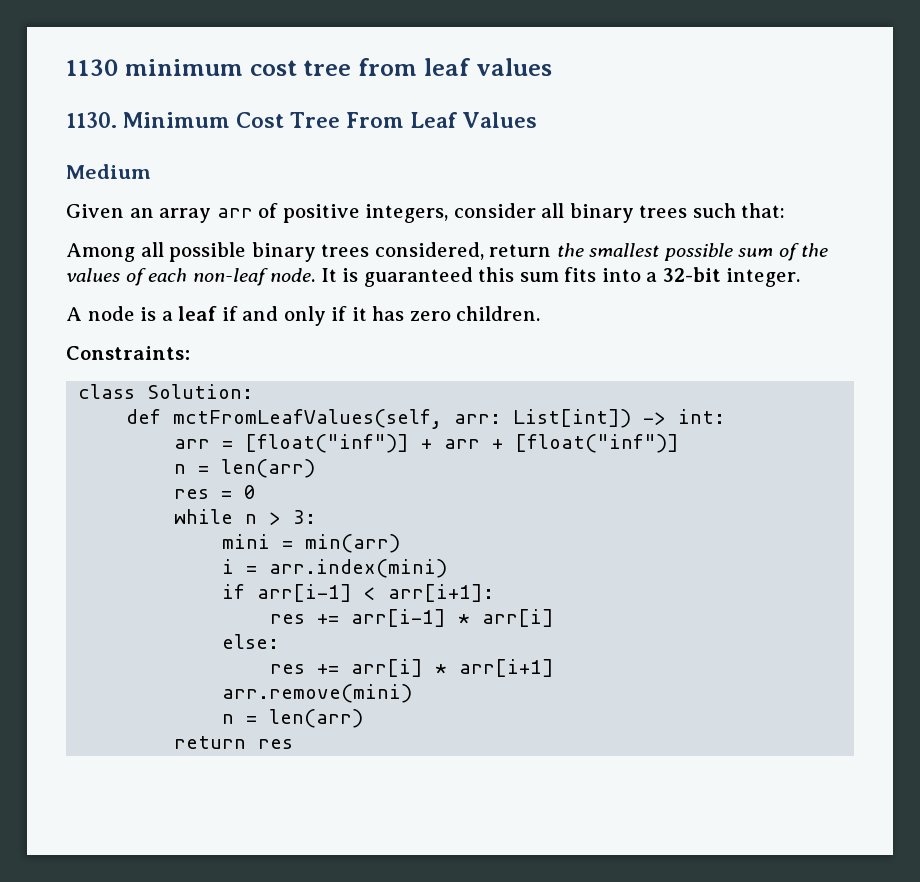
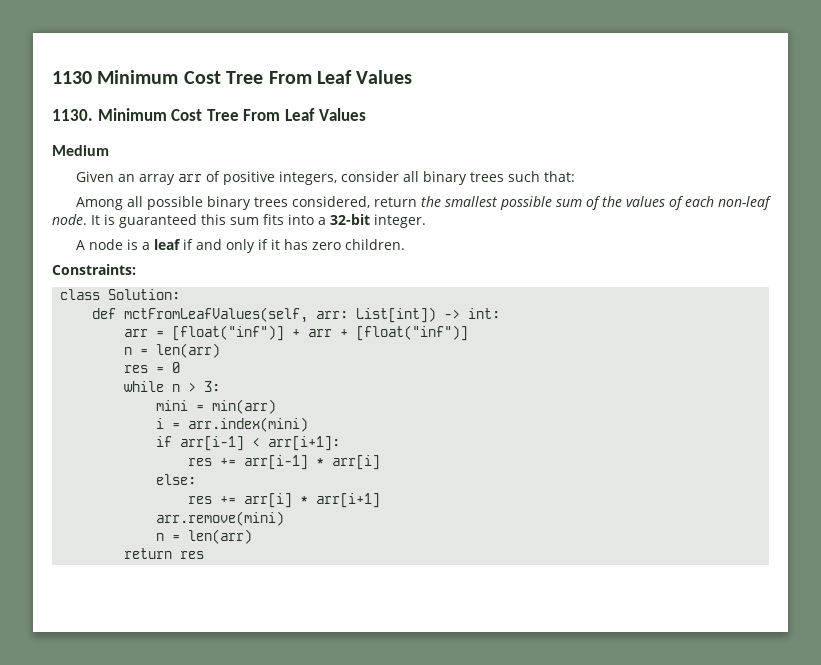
[124,58,552,76] minimum cost tree from leaf values -> [97,70,413,84] Minimum Cost Tree From Leaf Values

